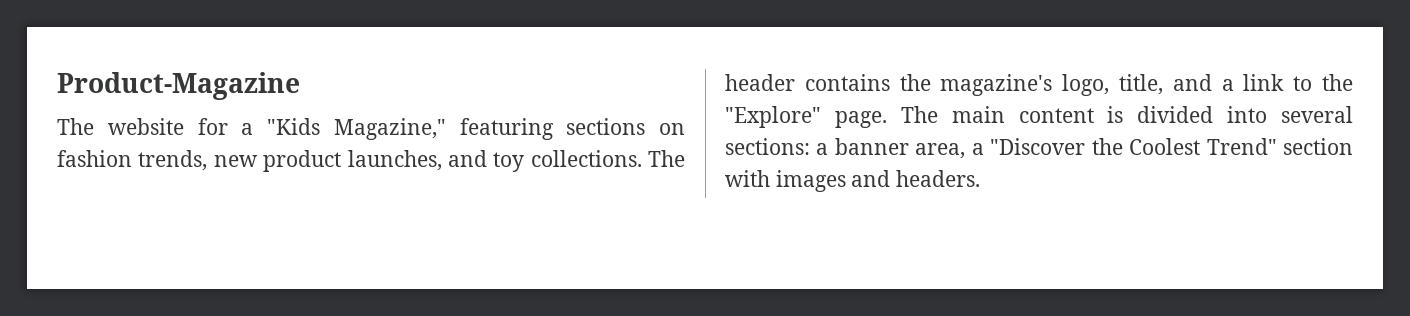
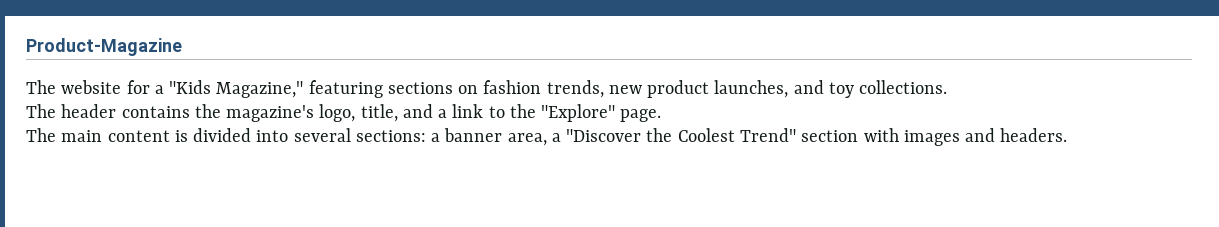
(642, 158) none -> (948, 87) //
(887, 119) none -> (662, 115) //

